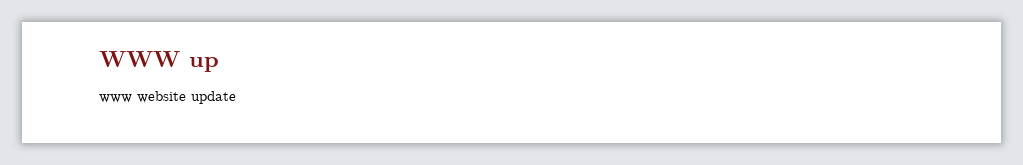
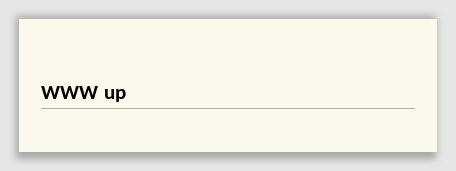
[99,91,236,104] // www website update -> (126, 95) none

